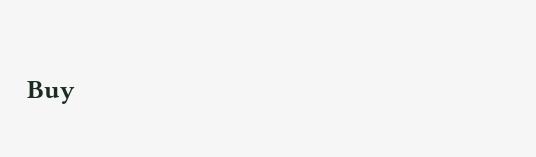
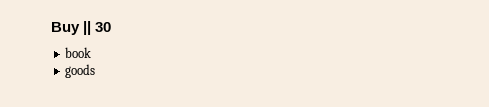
(75, 92) none -> [83,21,112,35] [65,47,92,58] [65,64,96,78] || 30 // book // goods

